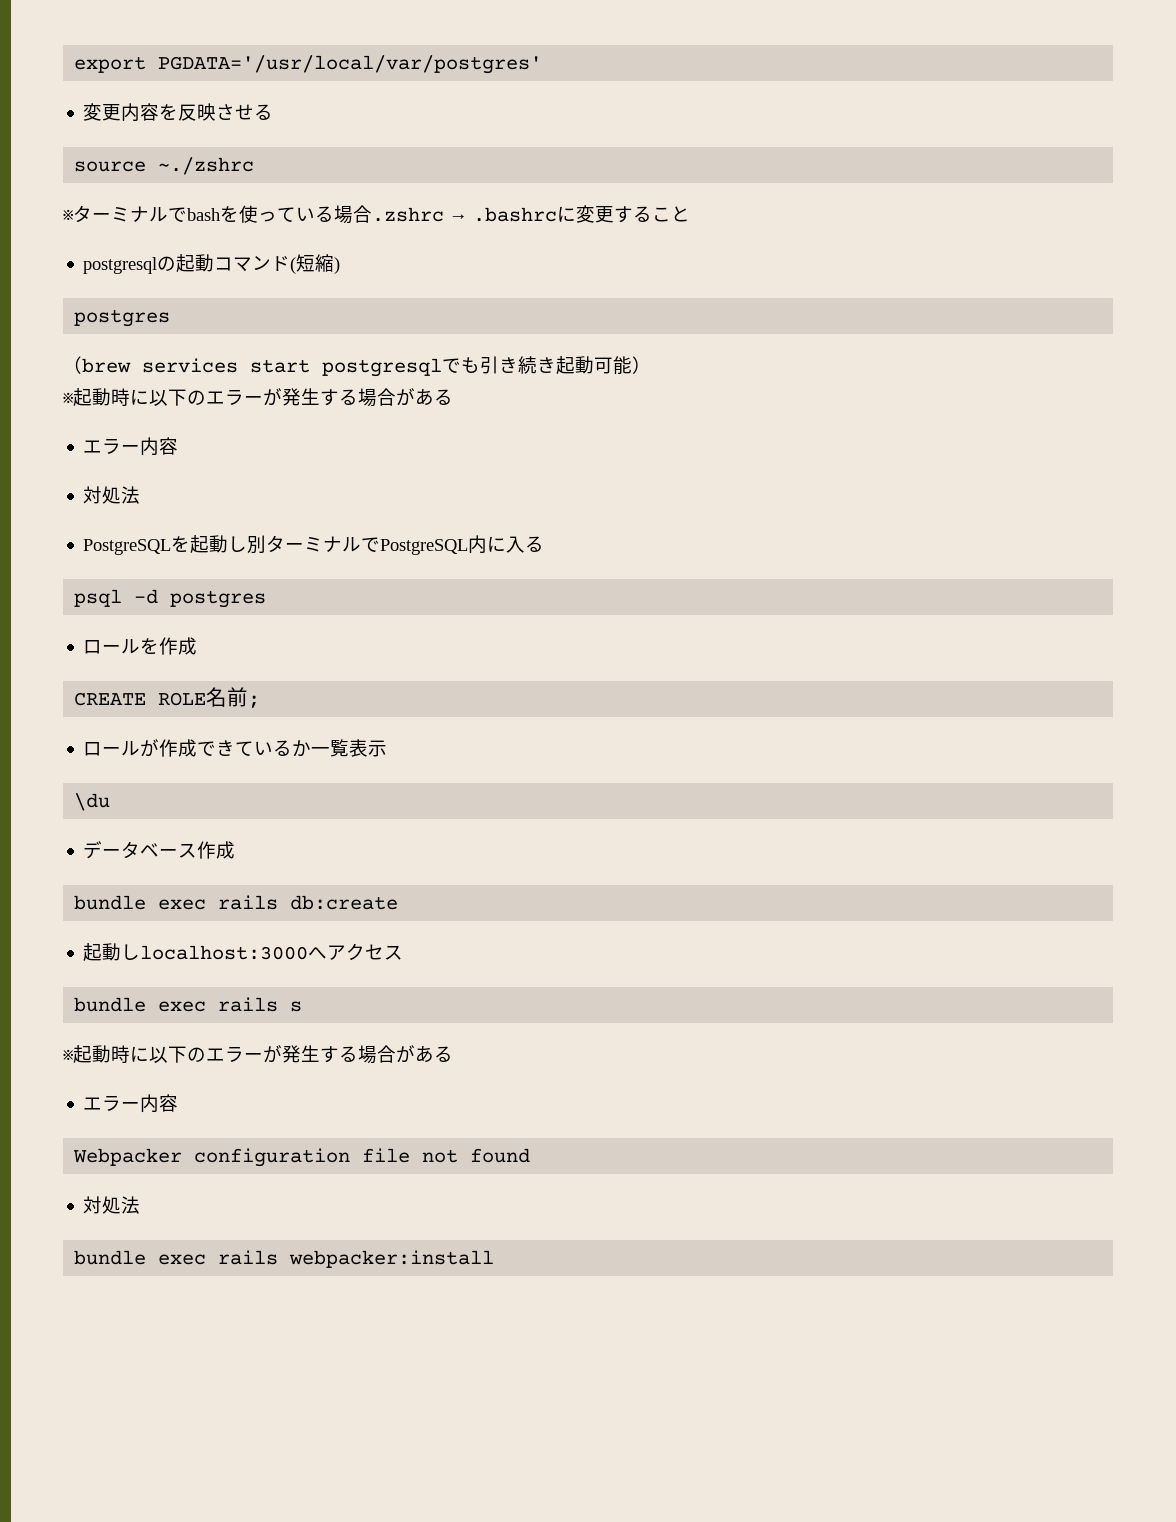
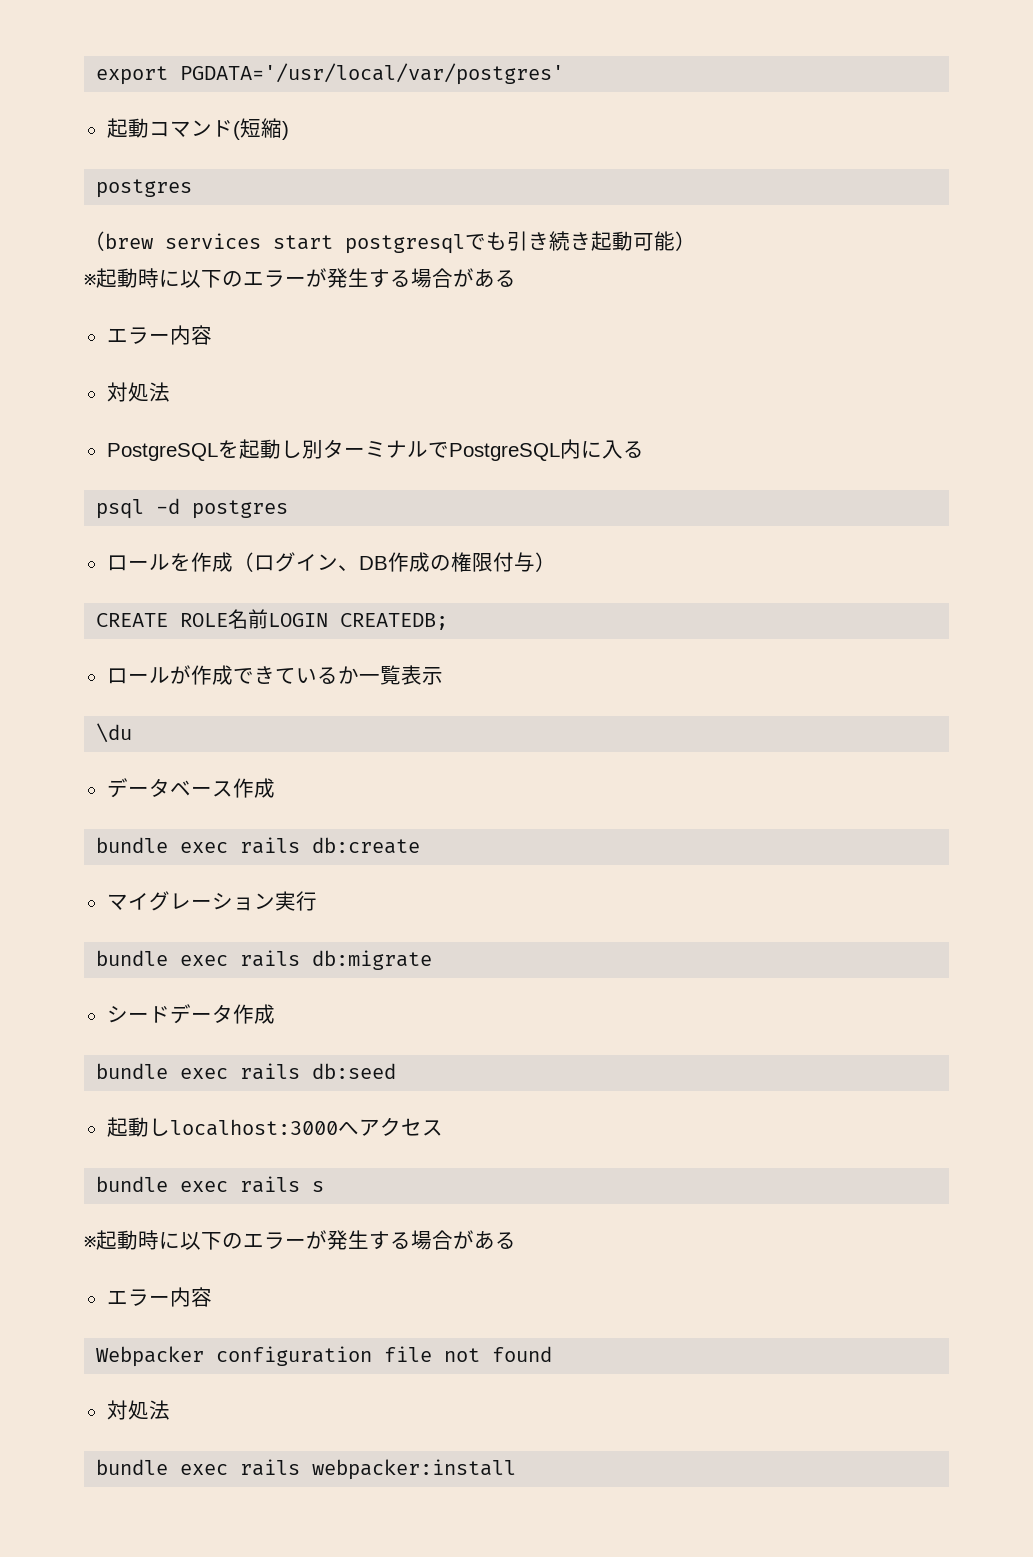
[83,103,274,122] [74,157,255,175] [63,205,690,224] [83,256,177,274] 変更内容を反映させる // source ~./zshrc // ※ターミナルでbashを使っている場合.zshrc → .bashrcに変更すること // postgresqlの -> (565, 74) none
(198, 646) none -> [232,552,556,572] （ログイン、DB作成の権限付与）
[248,695,261,708] ; -> [268,613,449,630] LOGIN CREATEDB;
(399, 902) none -> [106,891,317,911] [96,950,433,970] [106,1004,275,1024] [96,1063,397,1080] // マイグレーション実行 // bundle exec rails db:migrate // シードデータ作成 // bundle exec rails db:seed

